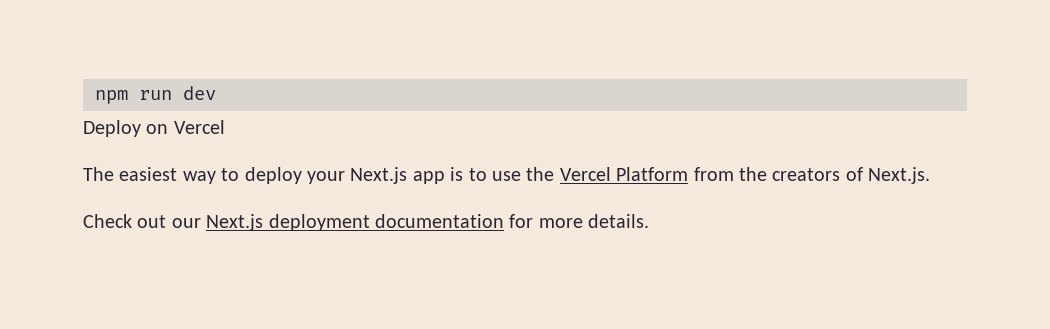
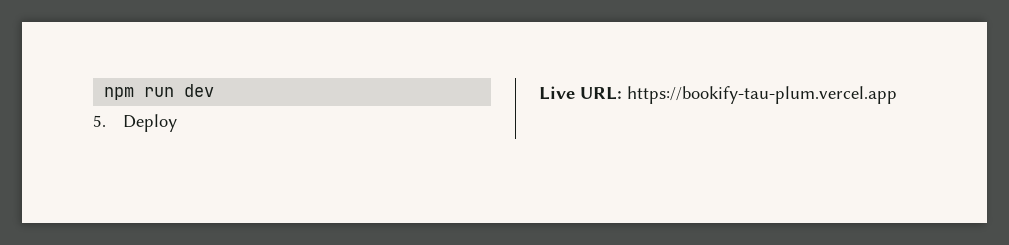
(216, 93) none -> [93,115,106,127] 5.
[146,120,225,134] [83,167,931,184] [83,214,650,231] on Vercel // The easiest way to deploy your Next.js app is to use the Vercel Platform from the creators of Next.js. // Check out our Next.js deployment documentation for more details. -> [539,86,897,104] // Live URL: https://bookify-tau-plum.vercel.app

